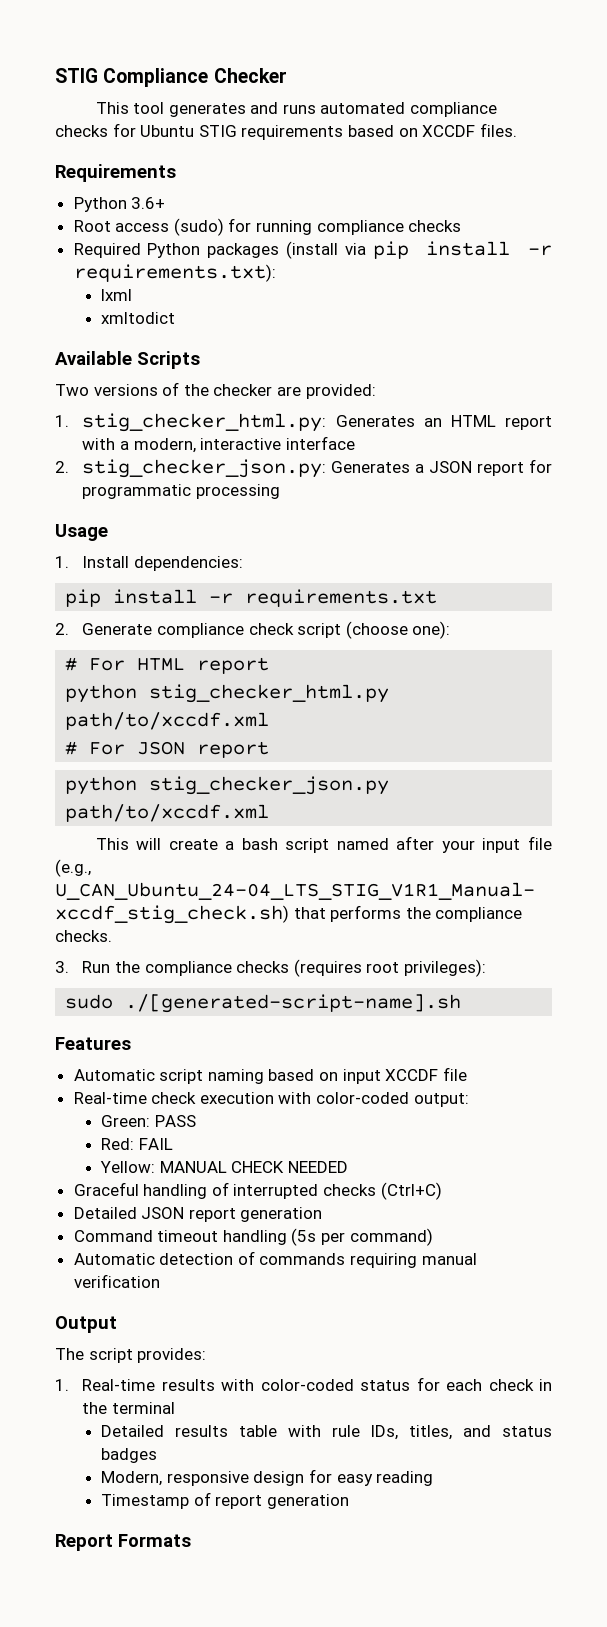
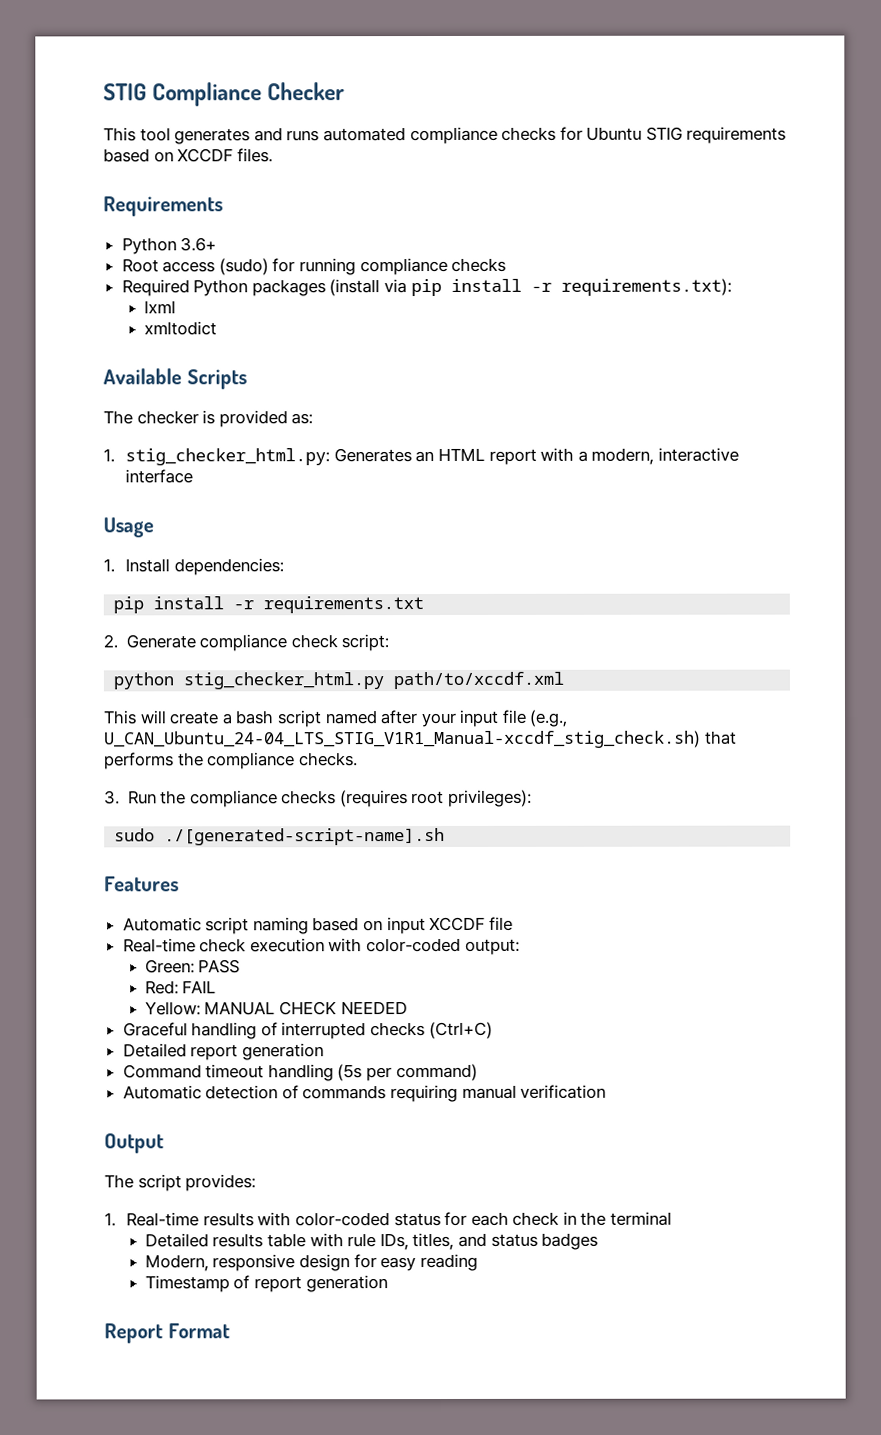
[55,382,376,399] Two versions of the checker are provided: -> [103,410,314,428] The checker is provided as:
[55,459,553,478] [82,484,281,499] // 2. stig_checker_json.py: Generates a JSON report for programmatic processing -> (194, 476) none
[297,621,451,639] [65,657,270,674] [65,684,390,703] [65,712,270,730] [65,741,270,758] [65,776,390,795] script (choose one): // # For HTML report // python stig_checker_html.py path/to/xccdf.xml // # For JSON report // python stig_checker_json.py -> [341,634,390,652] [113,672,385,690] script: // python stig_checker_html.py
[141,1207,185,1219] JSON -> (187, 1050) none
[118,1534,191,1547] Formats -> [167,1323,230,1339] Format

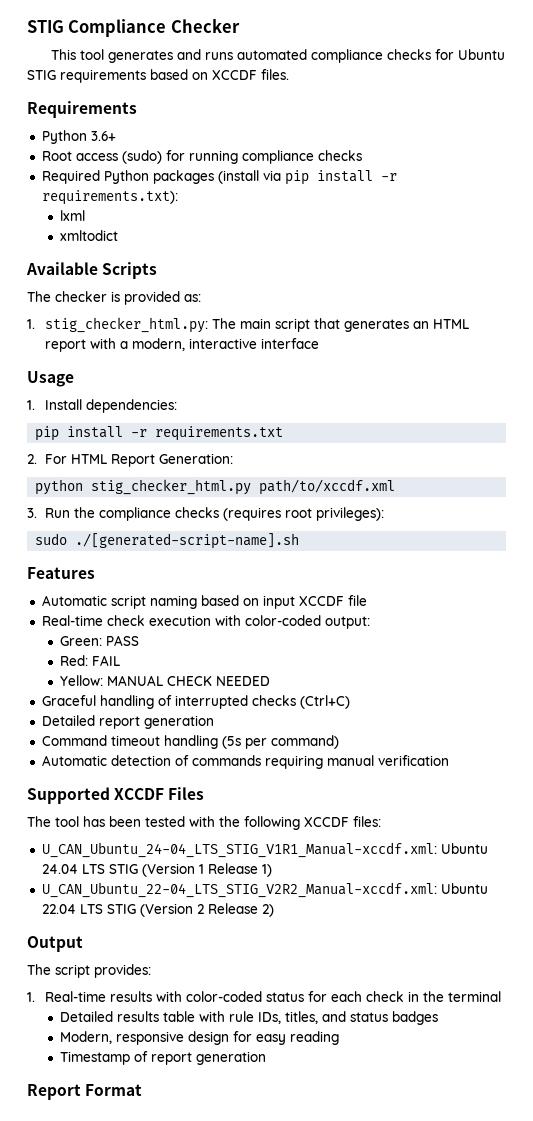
[333,448,412,463] Generates -> [212,318,410,332] The main script that generates
[125,634,390,652] Generate compliance check script: -> [45,453,234,467] For HTML Report Generation:
[103,709,569,728] [104,730,737,749] [104,752,358,770] // This will create a bash script named after your input file (e.g., U_CAN_Ubuntu_24-04_LTS_STIG_V1R1_Manual-xccdf_stig_check.sh) that performs the compliance checks. -> (396, 487) none
(607, 1091) none -> [27,787,205,804] [27,816,381,830] [41,842,488,858] [41,863,272,877] [41,882,488,898] [41,903,274,917] // Supported XCCDF Files // The tool has been tested with the following XCCDF files: // U_CAN_Ubuntu_24-04_LTS_STIG_V1R1_Manual-xccdf.xml: Ubuntu 24.04 LTS STIG (Version 1 Release 1) // U_CAN_Ubuntu_22-04_LTS_STIG_V2R2_Manual-xccdf.xml: Ubuntu 22.04 LTS STIG (Version 2 Release 2)

